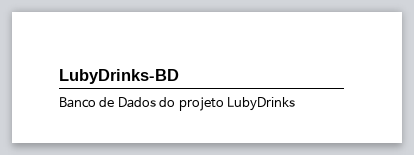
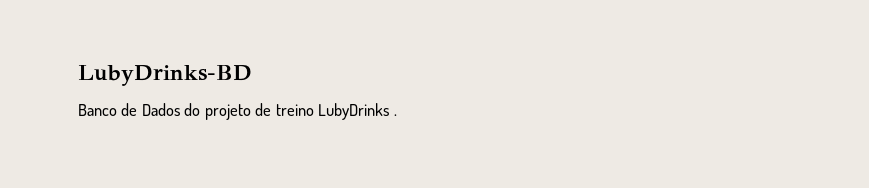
[226,97,295,111] LubyDrinks -> [255,103,397,120] de treino LubyDrinks .

